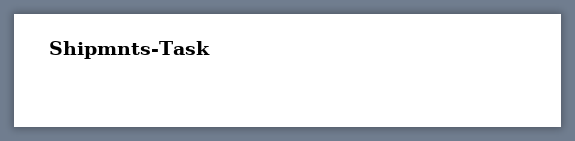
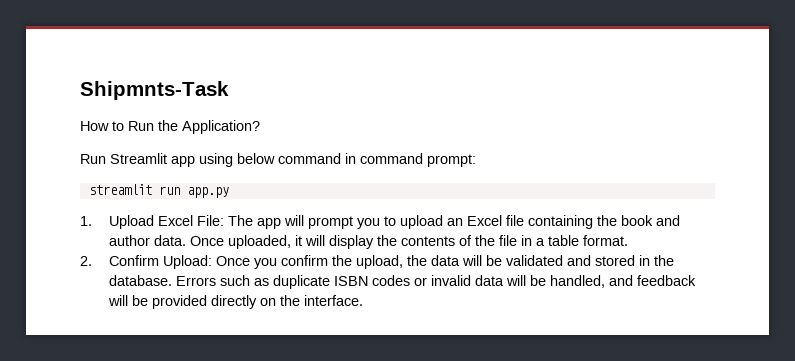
(210, 50) none -> [80,120,260,134] [80,153,476,167] [88,184,229,198] [80,215,680,229] [108,235,628,249] [80,255,674,269] [108,275,696,289] [107,295,363,309] // How to Run the Application? // Run Streamlit app using below command in command prompt: // streamlit run app.py // 1. Upload Excel File: The app will prompt you to upload an Excel file containing the book and author data. Once uploaded, it will display the contents of the file in a table format. // 2. Confirm Upload: Once you confirm the upload, the data will be validated and stored in the database. Errors such as duplicate ISBN codes or invalid data will be handled, and feedback will be provided directly on the interface.

